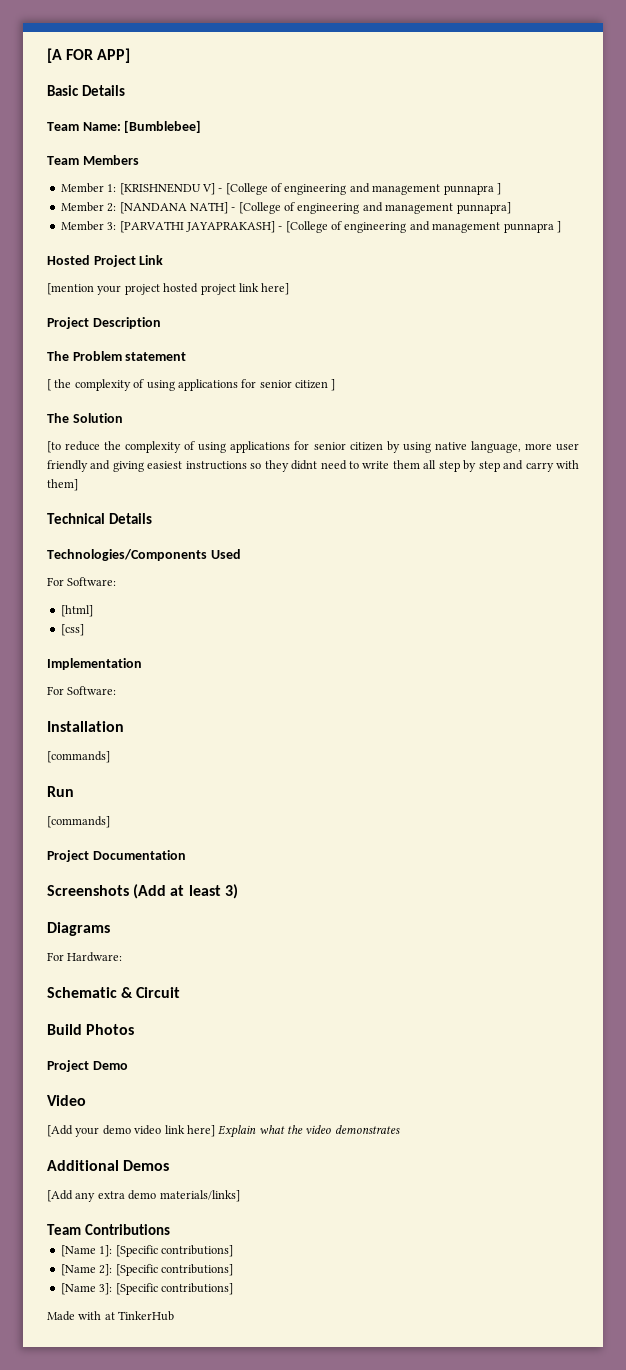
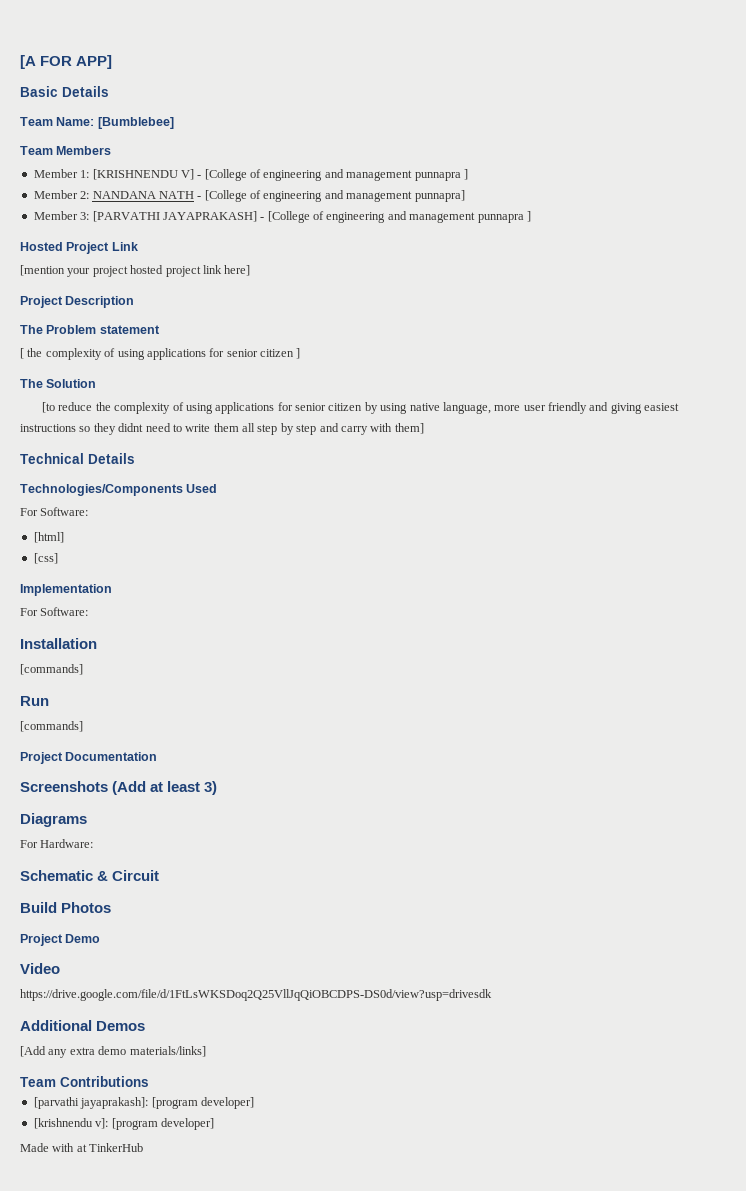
[119,202,228,214] [NANDANA NATH] -> [92,191,194,199] NANDANA NATH
[47,1125,400,1138] [Add your demo video link here] Explain what the video demonstrates -> [20,989,492,1001] https://drive.google.com/file/d/1FtLsWKSDoq2Q25VllJqQiOBCDPS-DS0d/view?usp=drivesdk
[60,1245,233,1257] [60,1264,233,1276] [60,1283,233,1295] [Name 1]: [Specific contributions] // [Name 2]: [Specific contributions] // [Name 3]: [Specific contributions] -> [33,1097,254,1109] [33,1118,214,1130] [parvathi jayaprakash]: [program developer] // [krishnendu v]: [program developer]

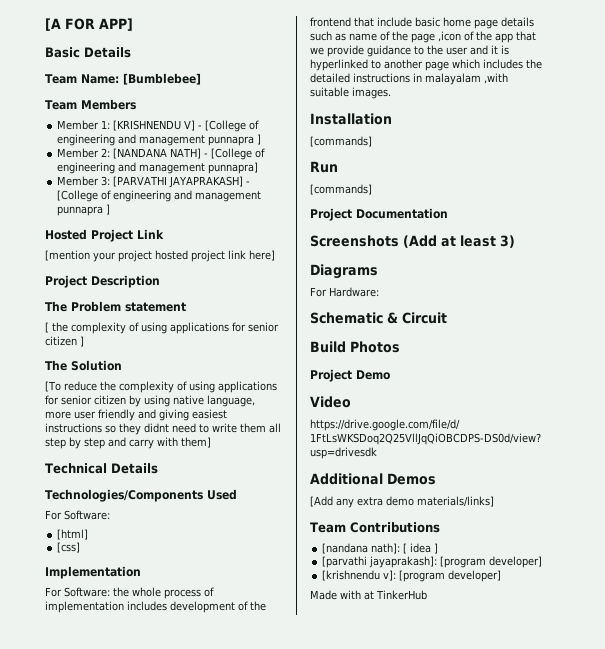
[92,191,194,199] NANDANA NATH -> [113,148,202,159] [NANDANA NATH]
[42,402,56,413] [to -> [45,381,61,392] [To
(89, 611) none -> [113,587,214,599] [45,601,266,613] [310,17,534,29] [310,31,536,43] [310,45,509,57] [310,59,542,71] [310,73,508,85] [310,87,391,99] the whole process of implementation includes development of the frontend that include basic home page details such as name of the page ,icon of the app that we provide guidance to the user and it is hyperlinked to another page which includes the detailed instructions in malayalam ,with suitable images.
(149, 1081) none -> [322,543,439,554] // [nandana nath]: [ idea ]

